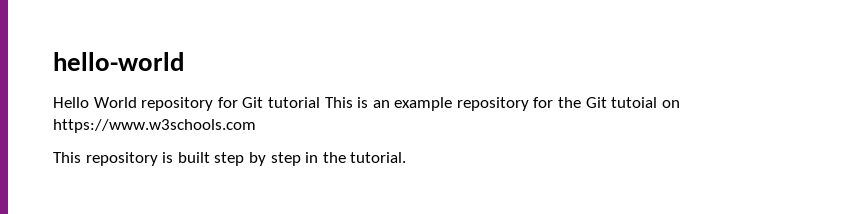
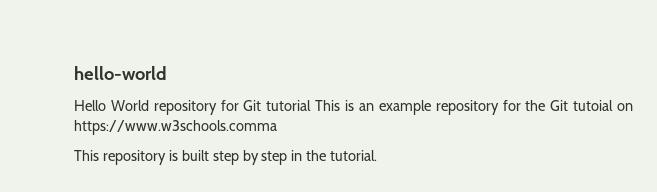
[53,119,256,133] https://www.w3schools.com -> [74,120,277,135] https://www.w3schools.comma

